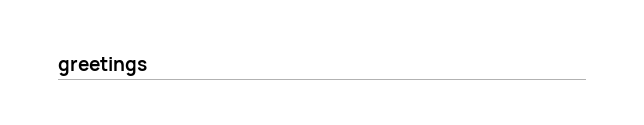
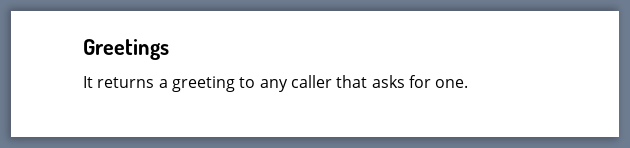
[58,57,147,76] greetings -> [83,39,169,60] [83,75,469,92] Greetings // It returns a greeting to any caller that asks for one.

